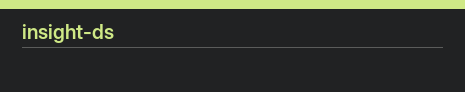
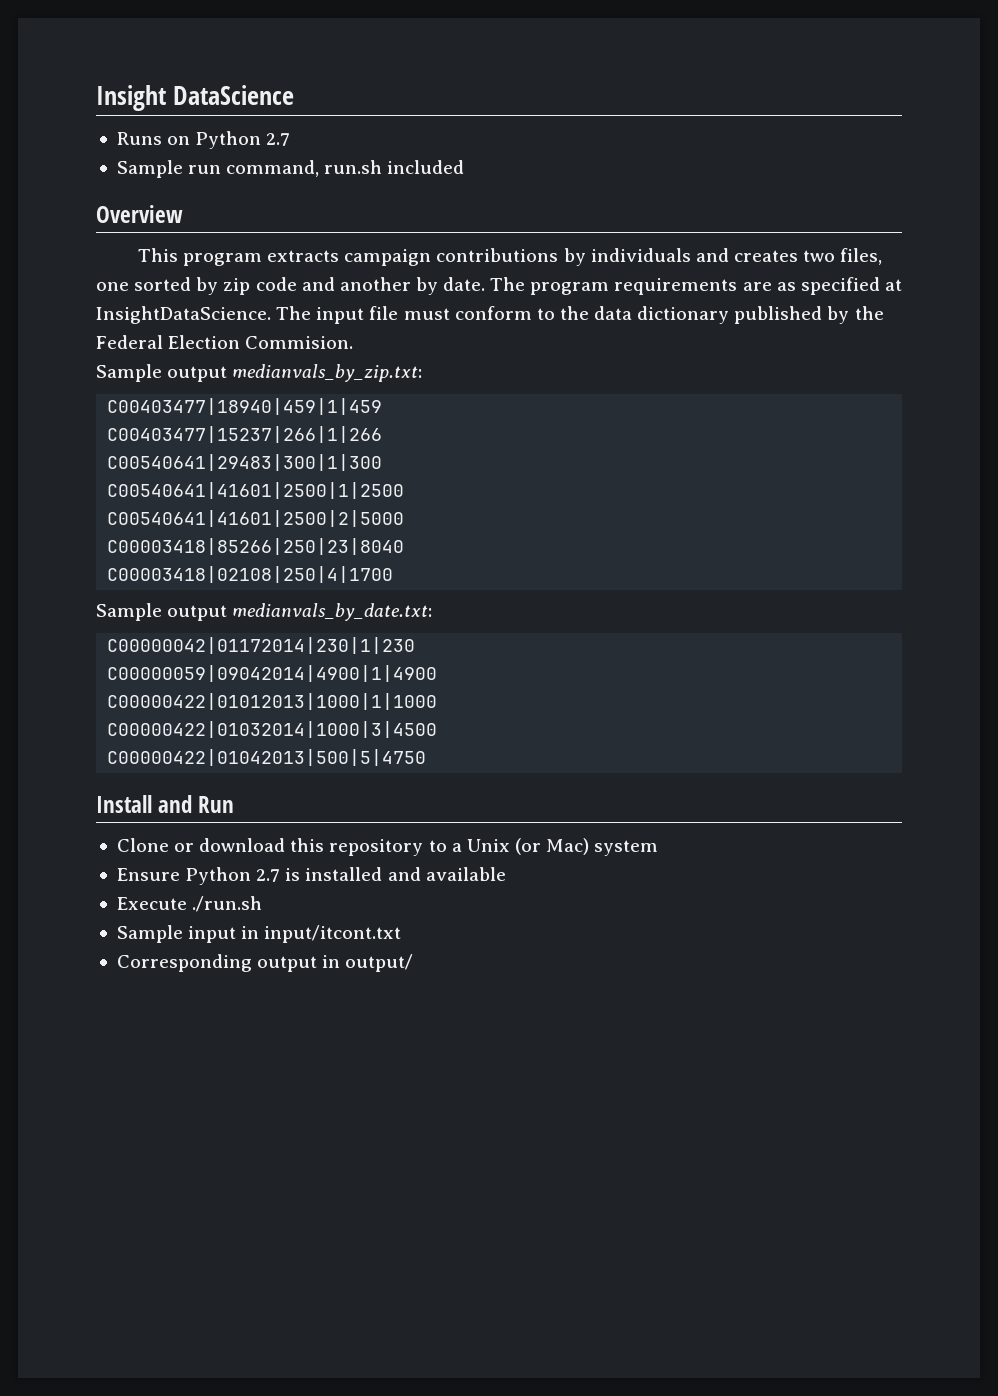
[22,24,114,43] insight-ds -> [96,85,295,111] [116,131,291,149] [116,160,465,178] [96,205,183,223] [137,248,883,266] [96,277,902,295] [96,306,884,324] [96,335,354,349] [96,364,423,382] [107,398,383,415] [107,426,383,443] [107,454,383,471] [107,482,405,499] [107,510,405,527] [107,538,405,555] [107,566,394,583] [96,603,433,621] [107,637,416,654] [107,665,438,682] [107,693,438,710] [107,721,438,738] [107,749,427,766] [96,795,235,813] [116,838,659,856] [116,867,506,885] [116,896,263,912] [116,925,402,943] [116,954,414,972] Insight DataScience // Runs on Python 2.7 // Sample run command, run.sh included // Overview // This program extracts campaign contributions by individuals and creates two files, one sorted by zip code and another by date. The program requirements are as specified at InsightDataScience. The input file must conform to the data dictionary published by the Federal Election Commision. // Sample output medianvals_by_zip.txt: // C00403477|18940|459|1|459 // C00403477|15237|266|1|266 // C00540641|29483|300|1|300 // C00540641|41601|2500|1|2500 // C00540641|41601|2500|2|5000 // C00003418|85266|250|23|8040 // C00003418|02108|250|4|1700 // Sample output medianvals_by_date.txt: // C00000042|01172014|230|1|230 // C00000059|09042014|4900|1|4900 // C00000422|01012013|1000|1|1000 // C00000422|01032014|1000|3|4500 // C00000422|01042013|500|5|4750 // Install and Run // Clone or download this repository to a Unix (or Mac) system // Ensure Python 2.7 is installed and available // Execute ./run.sh // Sample input in input/itcont.txt // Corresponding output in output/

